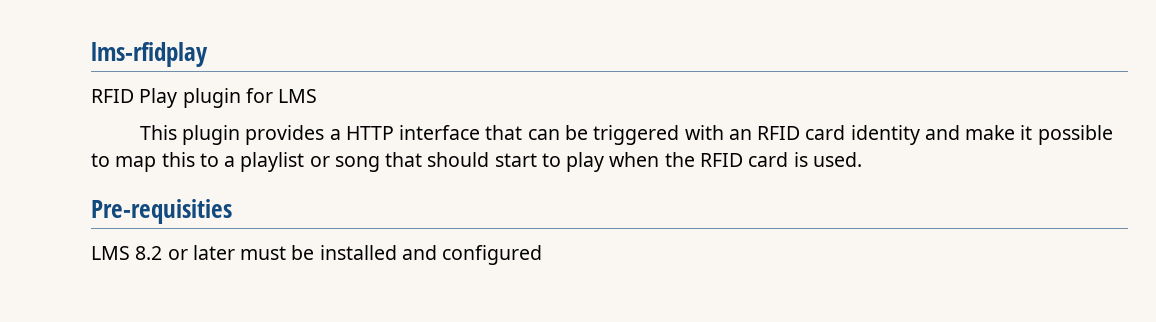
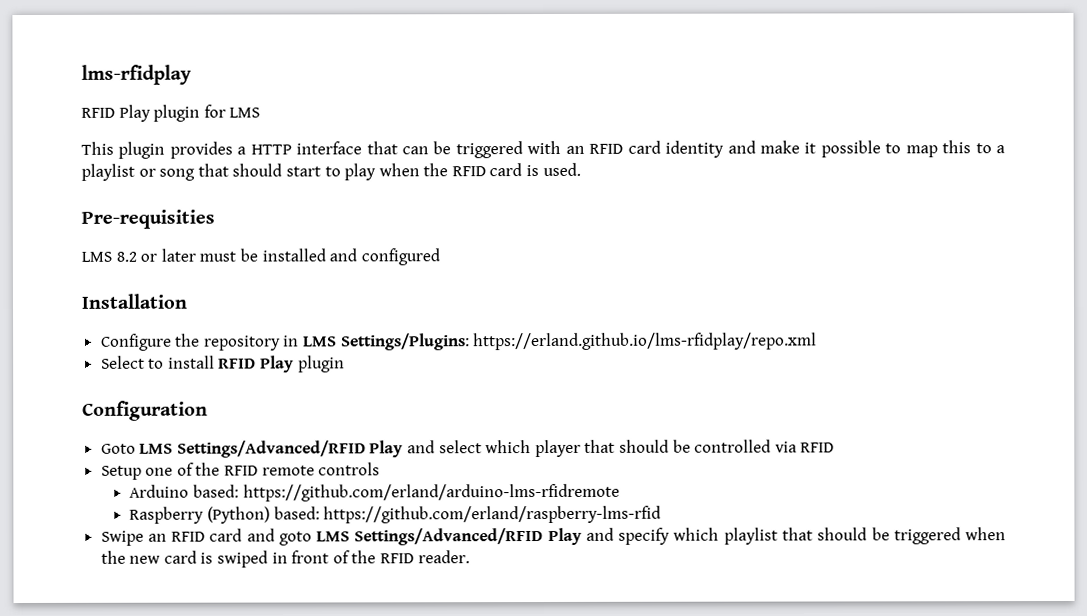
(543, 255) none -> [81,293,188,309] [100,332,818,351] [100,355,345,373] [82,400,208,421] [100,439,835,458] [100,462,381,480] [129,483,620,502] [129,505,662,524] [100,527,1006,546] [100,550,470,568] // Installation // Configure the repository in LMS Settings/Plugins: https://erland.github.io/lms-rfidplay/repo.xml // Select to install RFID Play plugin // Configuration // Goto LMS Settings/Advanced/RFID Play and select which player that should be controlled via RFID // Setup one of the RFID remote controls // Arduino based: https://github.com/erland/arduino-lms-rfidremote // Raspberry (Python) based: https://github.com/erland/raspberry-lms-rfid // Swipe an RFID card and goto LMS Settings/Advanced/RFID Play and specify which playlist that should be triggered when the new card is swiped in front of the RFID reader.

